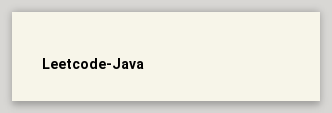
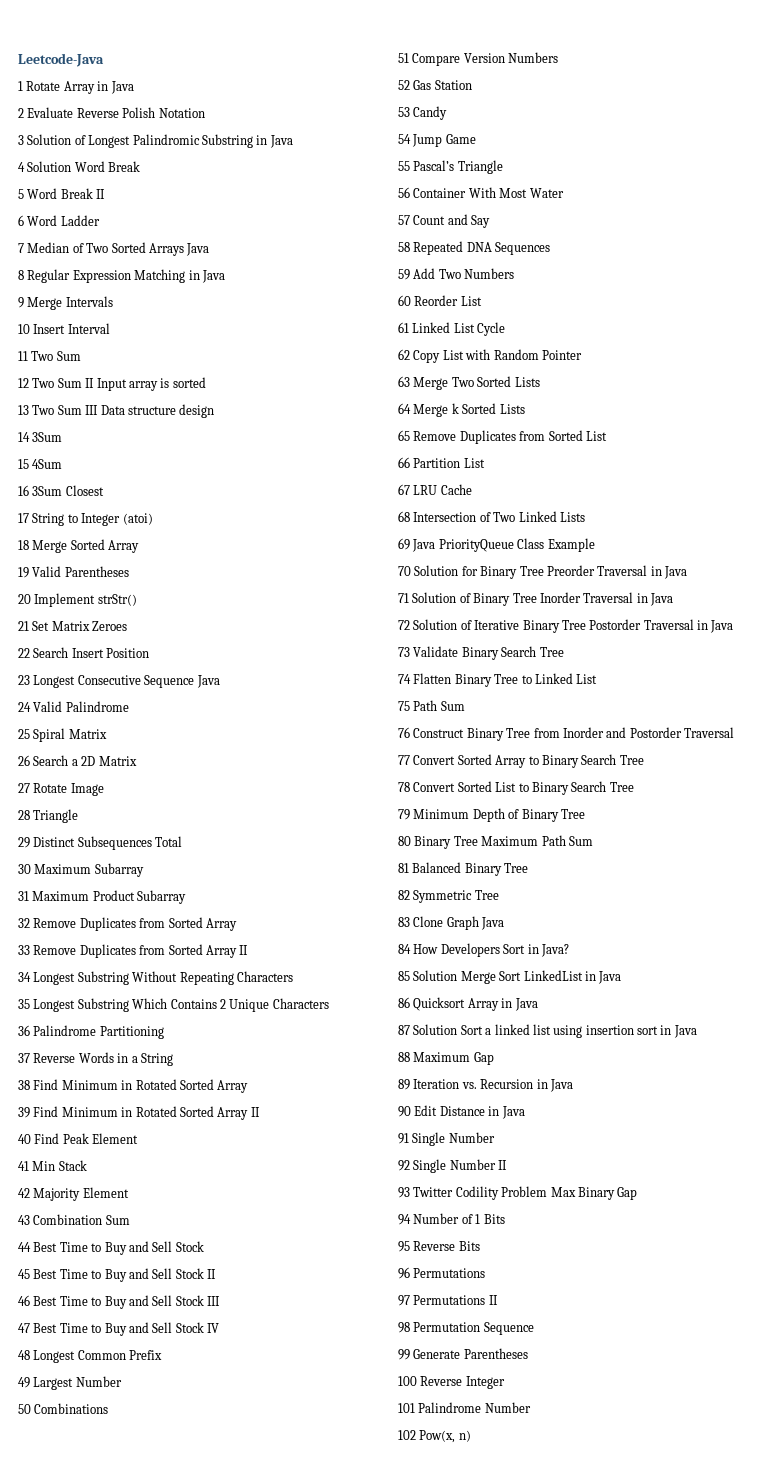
(144, 63) none -> [18,81,134,94] [18,107,205,118] [18,134,293,148] [18,161,141,172] [18,188,106,199] [18,215,100,226] [18,242,210,256] [18,269,225,283] [18,296,113,310] [18,323,110,334] [18,351,81,361] [18,377,206,391] [18,404,215,418] [18,432,63,442] [18,459,63,469] [18,485,104,496] [18,513,153,526] [18,539,140,553] [18,566,129,578] [18,593,137,607] [18,621,128,631] [18,647,150,658] [18,675,220,688] [18,701,129,712] [18,728,107,742] [18,755,137,766] [18,783,104,796] [18,809,79,823] [18,836,183,850] [18,863,144,877] [18,890,187,904] [18,917,237,931] [18,944,249,958] [18,971,293,985] [18,998,329,1012] [18,1025,164,1039] [18,1052,173,1066] [18,1079,249,1093] [18,1106,260,1120] [18,1133,139,1144] [18,1160,87,1171] [18,1187,129,1201] [18,1214,130,1225] [18,1241,204,1255] [18,1268,216,1282] [18,1295,220,1309] [18,1322,219,1336] [18,1350,163,1363] [18,1376,122,1390] [18,1403,109,1414] [398,52,559,66] [398,80,472,90] [398,106,448,120] [398,134,476,147] [398,160,503,174] [398,187,564,198] [398,214,491,228] [398,241,551,255] [398,268,515,280] [398,295,482,306] [398,322,506,336] [398,349,582,363] [398,376,540,390] [398,403,525,417] [398,430,607,444] [398,457,485,468] [398,484,472,495] [398,511,585,522] [398,538,595,552] [398,565,687,579] [398,592,673,606] [398,619,734,633] [398,646,564,660] [398,673,598,687] [398,700,465,711] [398,727,734,741] [398,754,644,768] [398,781,634,795] [398,808,585,822] [398,835,593,849] [398,862,529,876] [398,890,499,903] [398,916,505,930] [398,943,569,957] [398,970,622,984] [398,997,538,1011] [398,1024,697,1038] [398,1052,494,1065] [398,1079,573,1092] [398,1105,525,1119] [398,1132,495,1146] [398,1159,508,1173] [398,1186,638,1200] [398,1213,505,1225] [398,1241,480,1252] [398,1267,486,1279] [398,1295,498,1306] [398,1322,534,1335] [398,1348,528,1360] [398,1376,505,1389] [398,1402,531,1413] [398,1430,471,1443] // 1 Rotate Array in Java // 2 Evaluate Reverse Polish Notation // 3 Solution of Longest Palindromic Substring in Java // 4 Solution Word Break // 5 Word Break II // 6 Word Ladder // 7 Median of Two Sorted Arrays Java // 8 Regular Expression Matching in Java // 9 Merge Intervals // 10 Insert Interval // 11 Two Sum // 12 Two Sum II Input array is sorted // 13 Two Sum III Data structure design // 14 3Sum // 15 4Sum // 16 3Sum Closest // 17 String to Integer (atoi) // 18 Merge Sorted Array // 19 Valid Parentheses // 20 Implement strStr() // 21 Set Matrix Zeroes // 22 Search Insert Position // 23 Longest Consecutive Sequence Java // 24 Valid Palindrome // 25 Spiral Matrix // 26 Search a 2D Matrix // 27 Rotate Image // 28 Triangle // 29 Distinct Subsequences Total // 30 Maximum Subarray // 31 Maximum Product Subarray // 32 Remove Duplicates from Sorted Array // 33 Remove Duplicates from Sorted Array II // 34 Longest Substring Without Repeating Characters // 35 Longest Substring Which Contains 2 Unique Characters // 36 Palindrome Partitioning // 37 Reverse Words in a String // 38 Find Minimum in Rotated Sorted Array // 39 Find Minimum in Rotated Sorted Array II // 40 Find Peak Element // 41 Min Stack // 42 Majority Element // 43 Combination Sum // 44 Best Time to Buy and Sell Stock // 45 Best Time to Buy and Sell Stock II // 46 Best Time to Buy and Sell Stock III // 47 Best Time to Buy and Sell Stock IV // 48 Longest Common Prefix // 49 Largest Number // 50 Combinations // 51 Compare Version Numbers // 52 Gas Station // 53 Candy // 54 Jump Game // 55 Pascal’s Triangle // 56 Container With Most Water // 57 Count and Say // 58 Repeated DNA Sequences // 59 Add Two Numbers // 60 Reorder List // 61 Linked List Cycle // 62 Copy List with Random Pointer // 63 Merge Two Sorted Lists // 64 Merge k Sorted Lists // 65 Remove Duplicates from Sorted List // 66 Partition List // 67 LRU Cache // 68 Intersection of Two Linked Lists // 69 Java PriorityQueue Class Example // 70 Solution for Binary Tree Preorder Traversal in Java // 71 Solution of Binary Tree Inorder Traversal in Java // 72 Solution of Iterative Binary Tree Postorder Traversal in Java // 73 Validate Binary Search Tree // 74 Flatten Binary Tree to Linked List // 75 Path Sum // 76 Construct Binary Tree from Inorder and Postorder Traversal // 77 Convert Sorted Array to Binary Search Tree // 78 Convert Sorted List to Binary Search Tree // 79 Minimum Depth of Binary Tree // 80 Binary Tree Maximum Path Sum // 81 Balanced Binary Tree // 82 Symmetric Tree // 83 Clone Graph Java // 84 How Developers Sort in Java? // 85 Solution Merge Sort LinkedList in Java // 86 Quicksort Array in Java // 87 Solution Sort a linked list using insertion sort in Java // 88 Maximum Gap // 89 Iteration vs. Recursion in Java // 90 Edit Distance in Java // 91 Single Number // 92 Single Number II // 93 Twitter Codility Problem Max Binary Gap // 94 Number of 1 Bits // 95 Reverse Bits // 96 Permutations // 97 Permutations II // 98 Permutation Sequence // 99 Generate Parentheses // 100 Reverse Integer // 101 Palindrome Number // 102 Pow(x, n)

